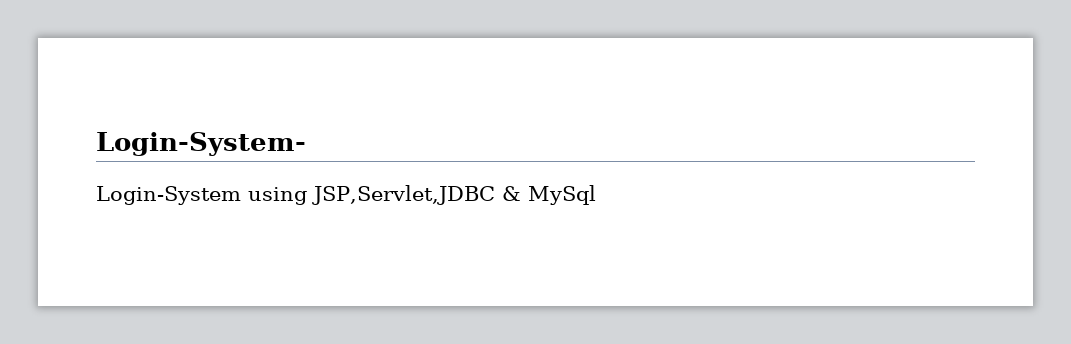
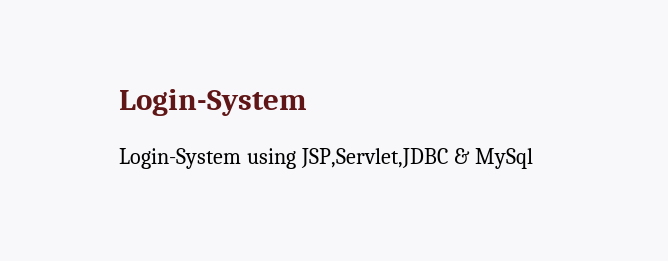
[96,132,306,156] Login-System- -> [119,89,307,116] Login-System

